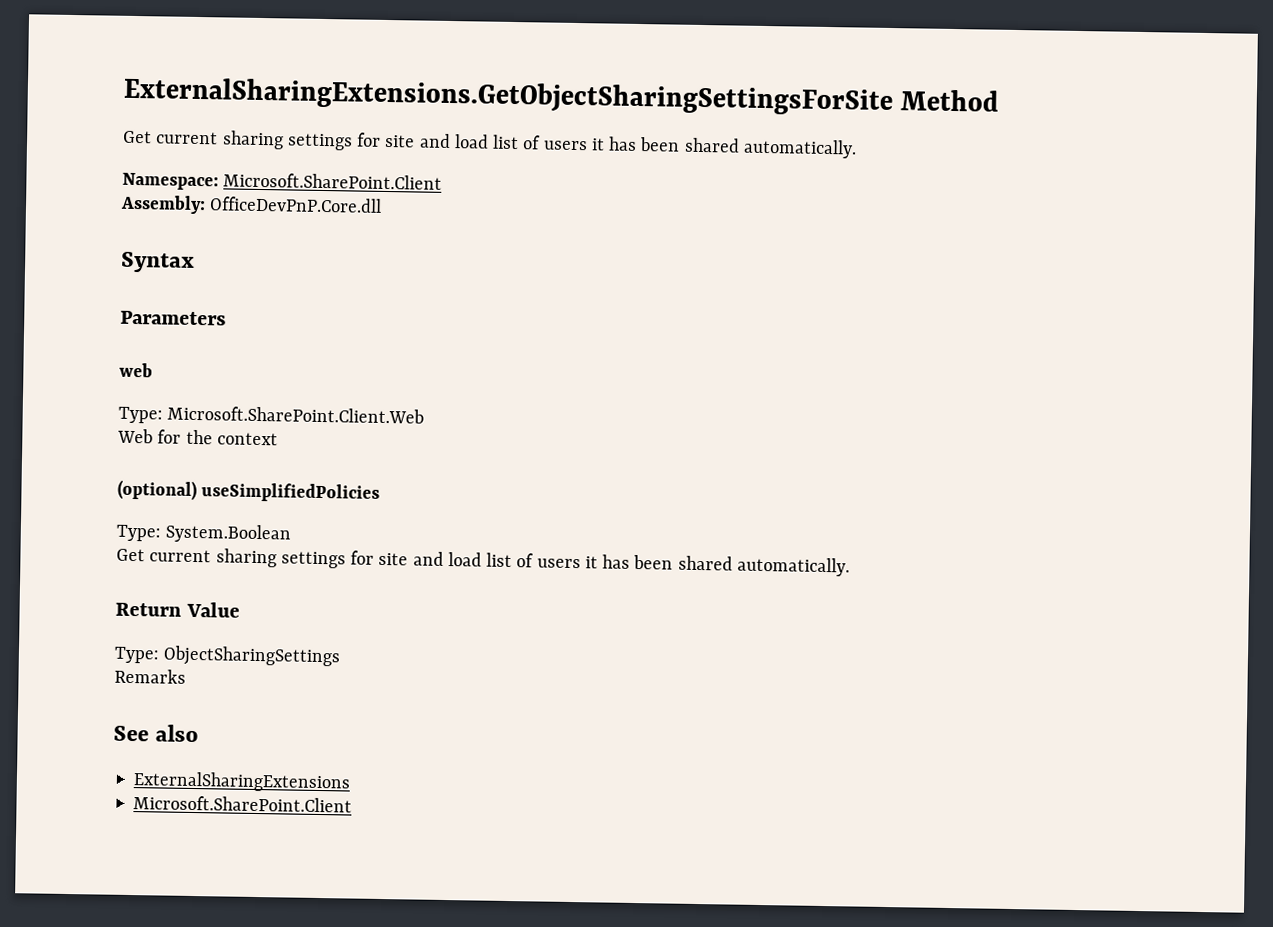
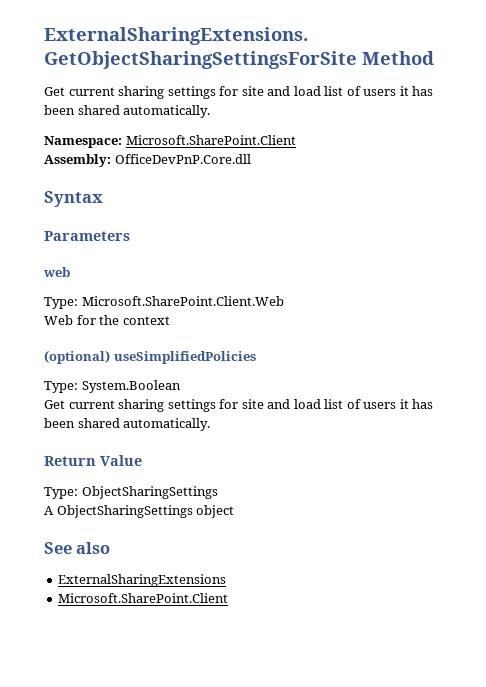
[114,668,186,684] Remarks -> [44,505,235,518] A ObjectSharingSettings object

